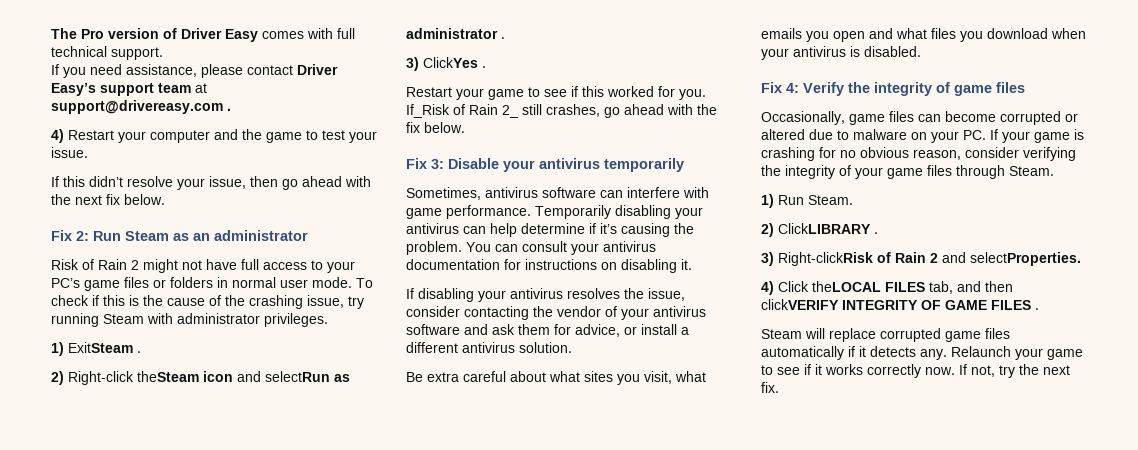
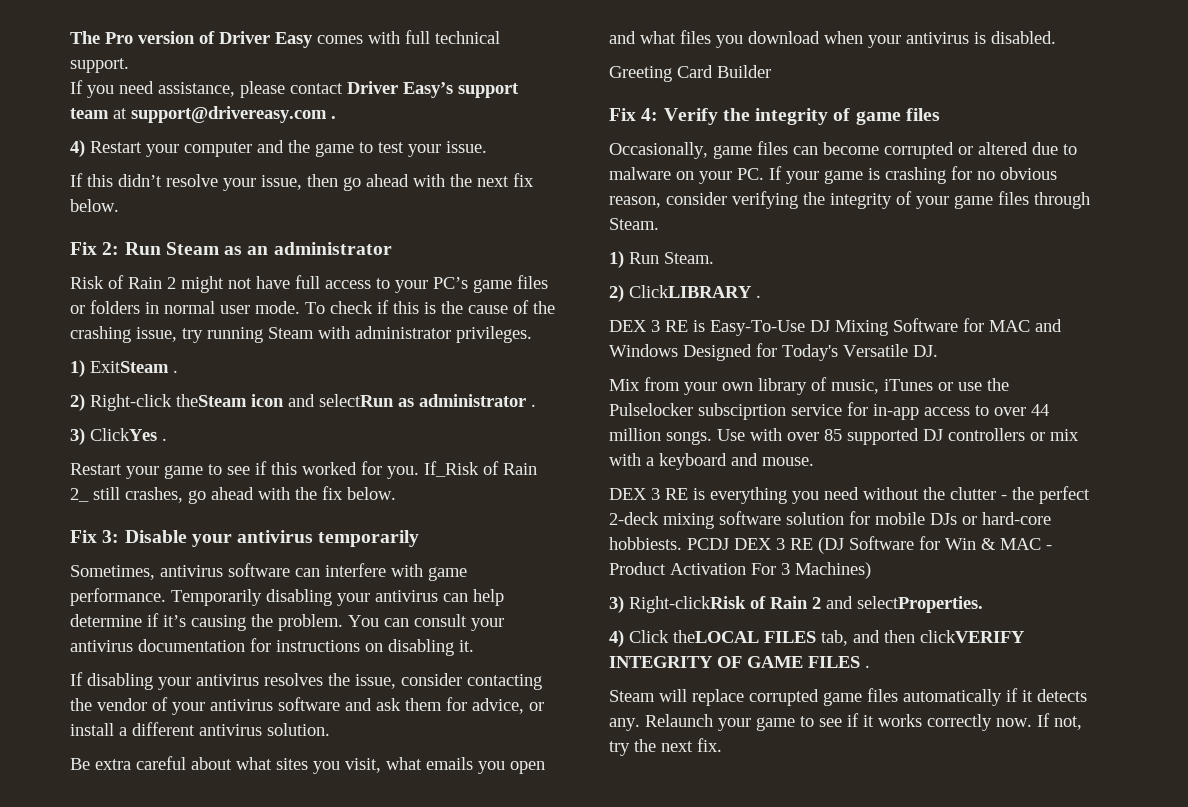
(921, 51) none -> [609,65,771,82] // Greeting Card Builder
(878, 233) none -> [609,318,1062,336] [609,343,938,361] [609,377,1009,395] [609,402,1049,420] [609,428,1079,445] [609,453,814,470] [609,486,1090,504] [609,511,1051,529] [609,536,1052,554] [609,562,871,579] // DEX 3 RE is Easy-To-Use DJ Mixing Software for MAC and Windows Designed for Today's Versatile DJ. // Mix from your own library of music, iTunes or use the Pulselocker subsciprtion service for in-app access to over 44 million songs. Use with over 85 supported DJ controllers or mix with a keyboard and mouse. // DEX 3 RE is everything you need without the clutter - the perfect 2-deck mixing software solution for mobile DJs or hard-core hobbiests. PCDJ DEX 3 RE (DJ Software for Win & MAC - Product Activation For 3 Machines)

